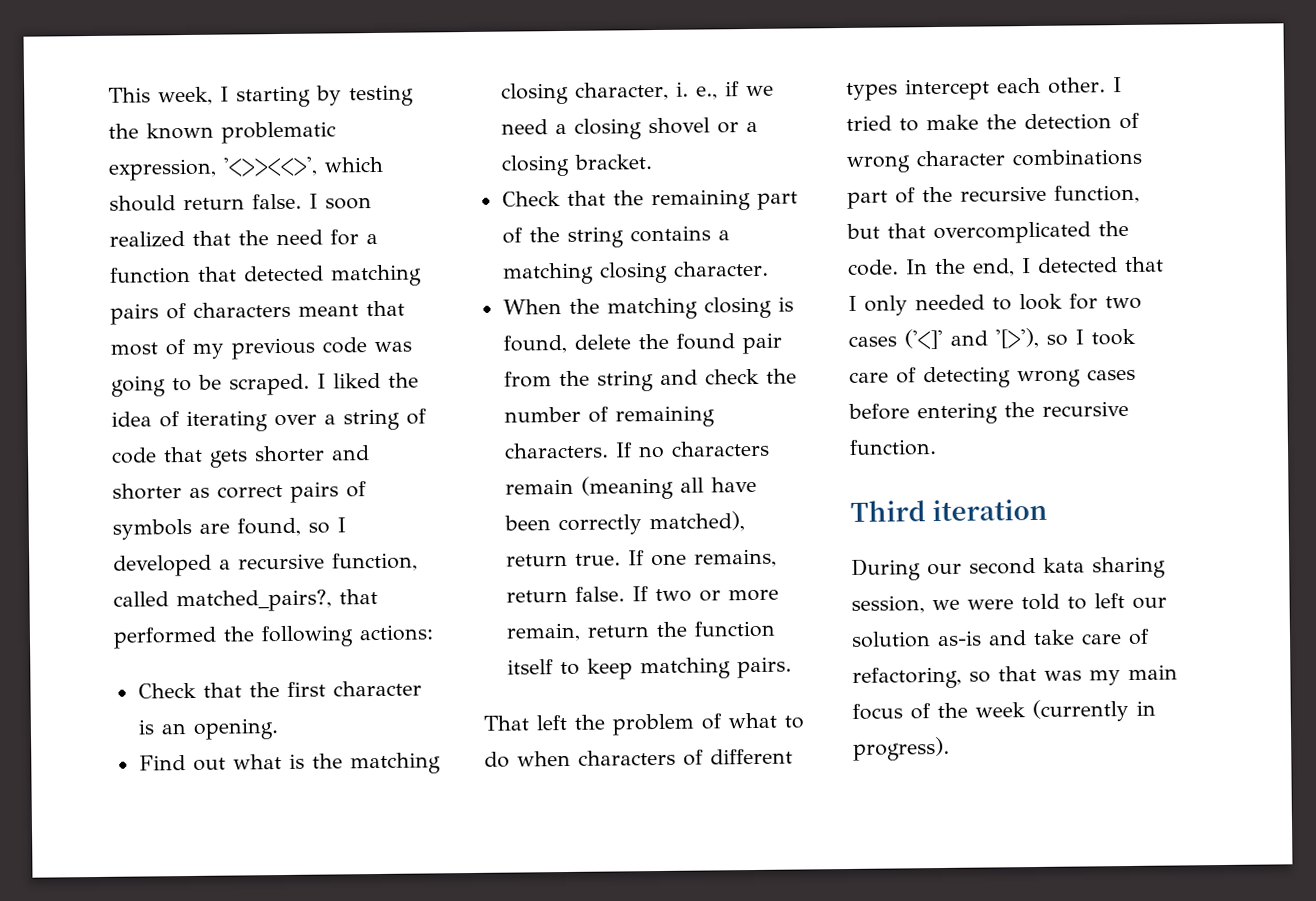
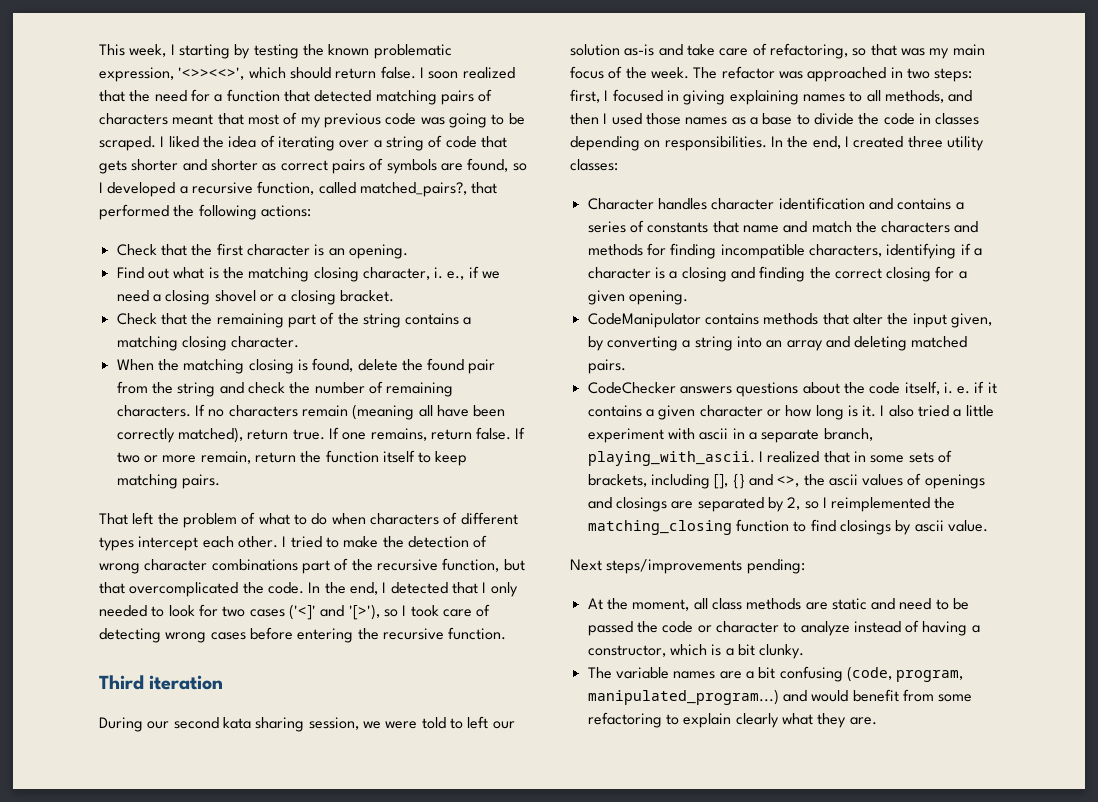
[975,699,1156,723] [853,736,950,761] week (currently in progress). -> [650,66,973,82] [570,89,973,105] [570,113,980,125] [570,136,984,151] [570,159,618,171] [587,197,964,210] [587,220,979,233] [587,243,982,259] [587,266,967,282] [587,290,688,305] [587,313,992,328] [587,336,968,351] [587,359,626,374] [587,381,997,397] [587,405,994,420] [587,428,873,443] [587,450,952,466] [587,473,985,489] [587,497,956,512] [587,519,988,535] [570,559,805,574] [587,598,970,611] [587,620,980,636] [587,644,805,659] [587,666,964,682] [587,689,973,705] [587,712,877,728] week. The refactor was approached in two steps: first, I focused in giving explaining names to all methods, and then I used those names as a base to divide the code in classes depending on responsibilities. In the end, I created three utility classes: // Character handles character identification and contains a series of constants that name and match the characters and methods for finding incompatible characters, identifying if a character is a closing and finding the correct closing for a given opening. // CodeManipulator contains methods that alter the input given, by converting a string into an array and deleting matched pairs. // CodeChecker answers questions about the code itself, i. e. if it contains a given character or how long is it. I also tried a little experiment with ascii in a separate branch, playing_with_ascii. I realized that in some sets of brackets, including [], {} and <>, the ascii values of openings and closings are separated by 2, so I reimplemented the matching_closing function to find closings by ascii value. // Next steps/improvements pending: // At the moment, all class methods are static and need to be passed the code or character to analyze instead of having a constructor, which is a bit clunky. // The variable names are a bit confusing (code, program, manipulated_program...) and would benefit from some refactoring to explain clearly what they are.

